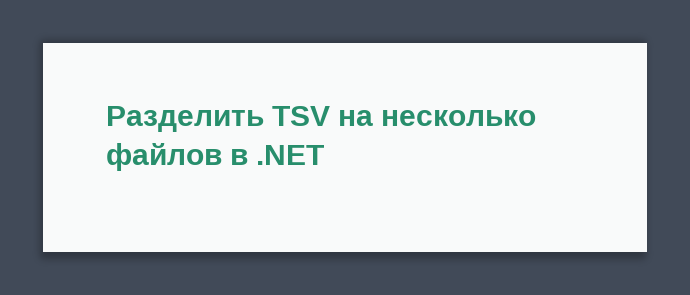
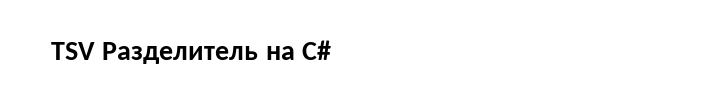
[106,106,537,132] [106,143,325,171] Разделить TSV на несколько файлов в .NET -> [51,40,332,64] TSV Разделитель на C#

